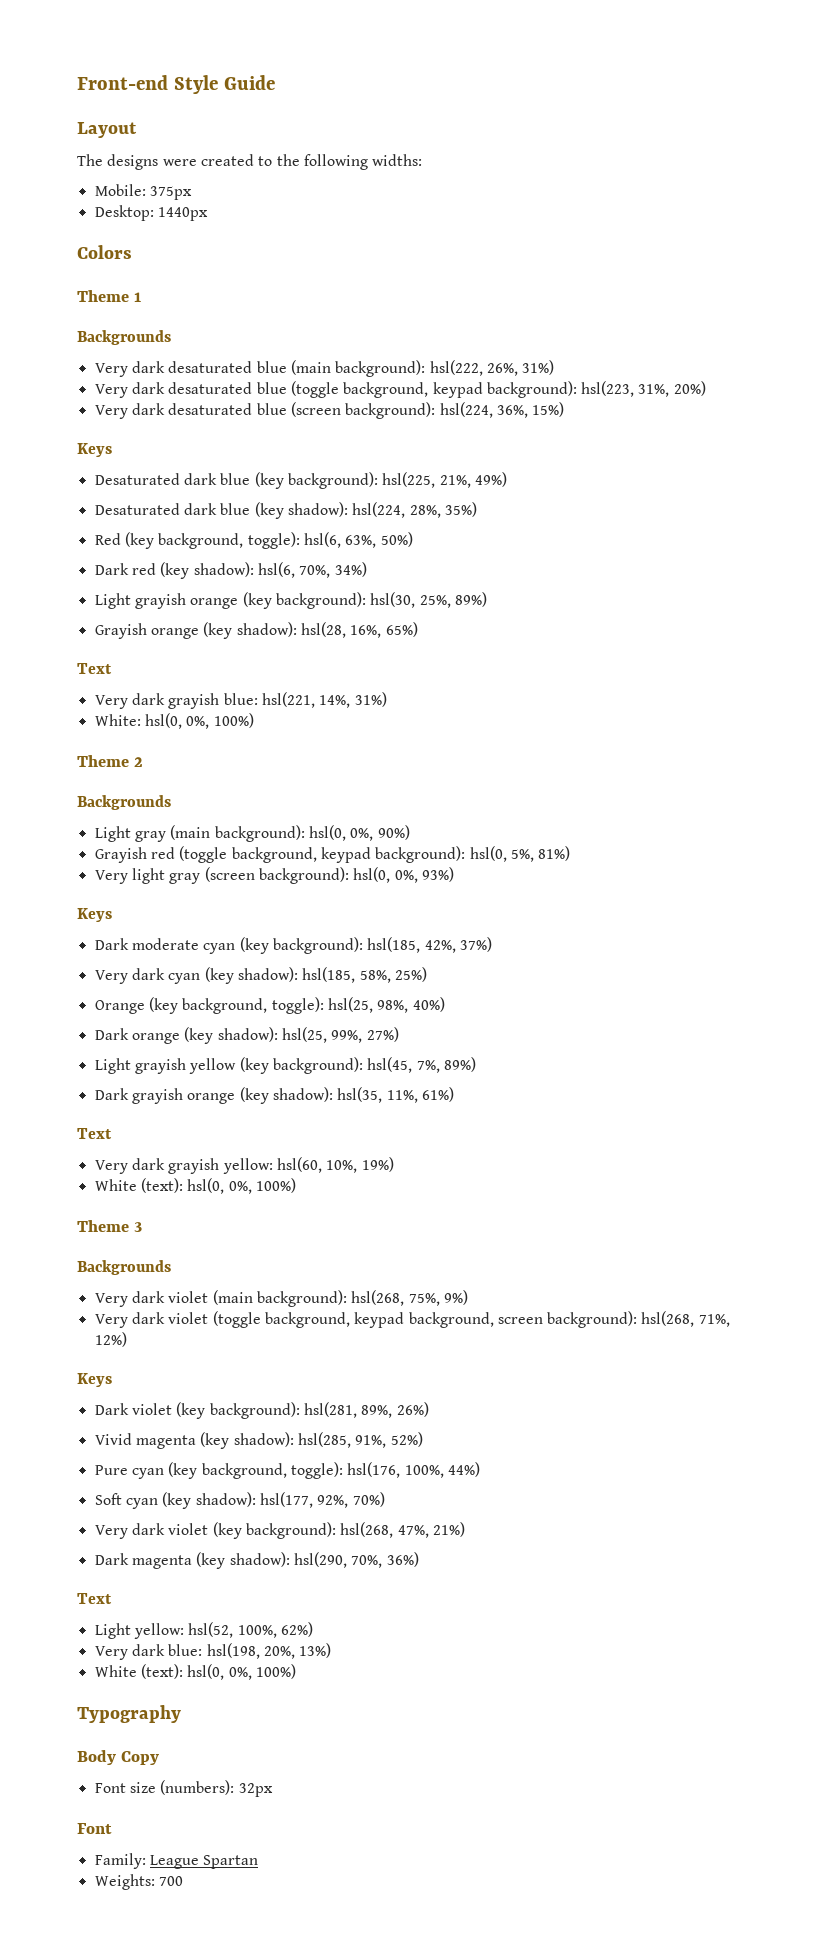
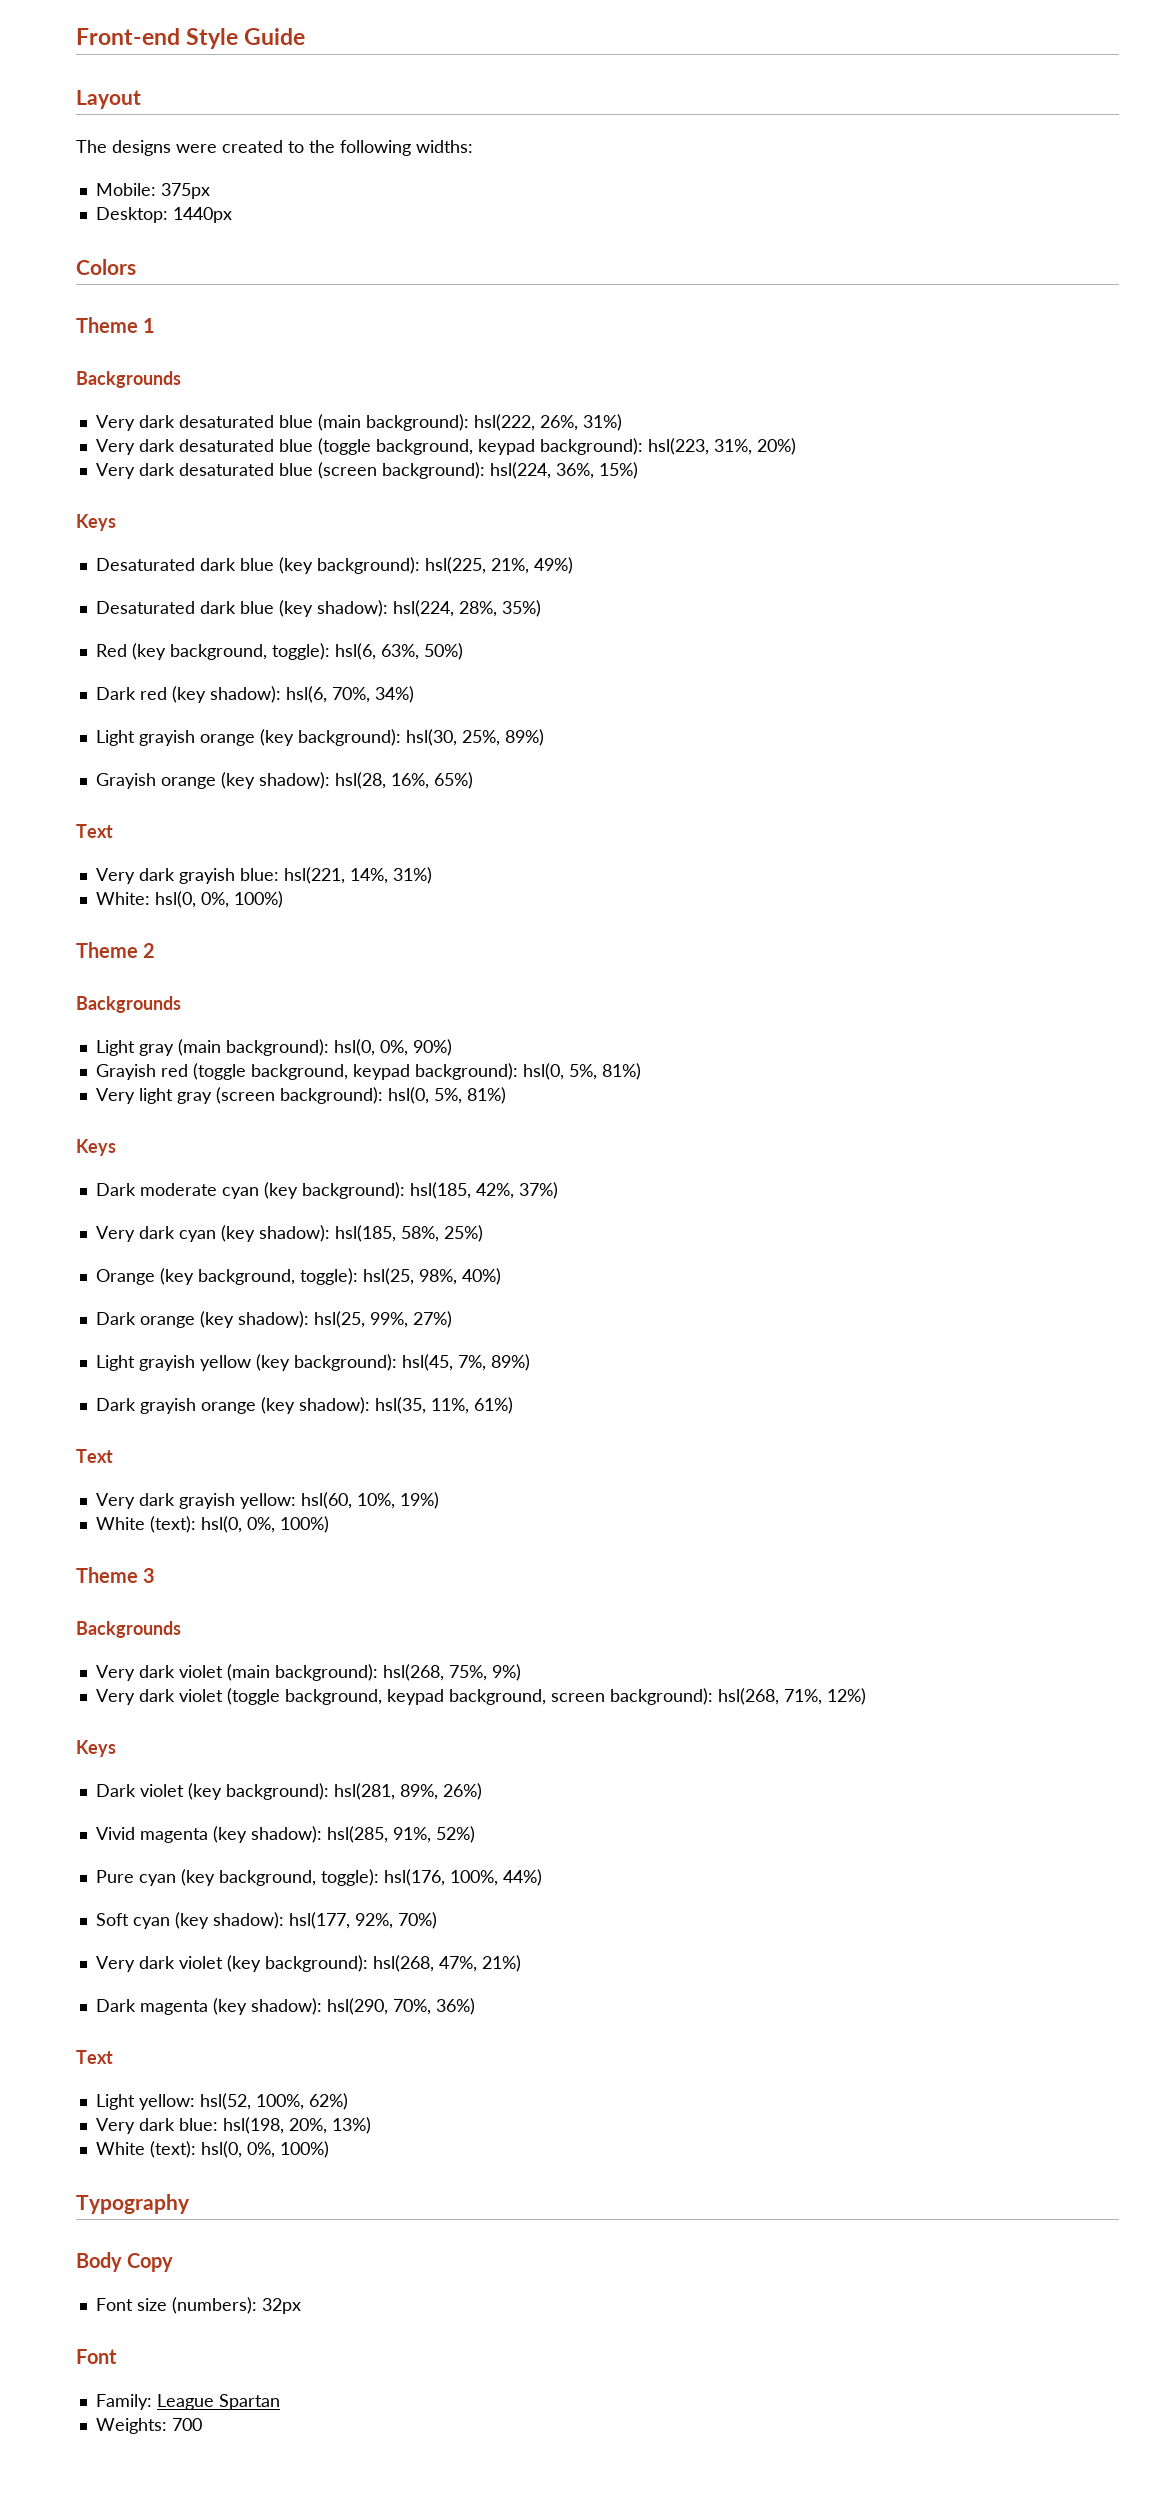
[394,867,454,883] 0%, 93%) -> [433,1087,506,1104] 5%, 81%)

